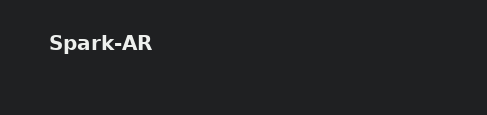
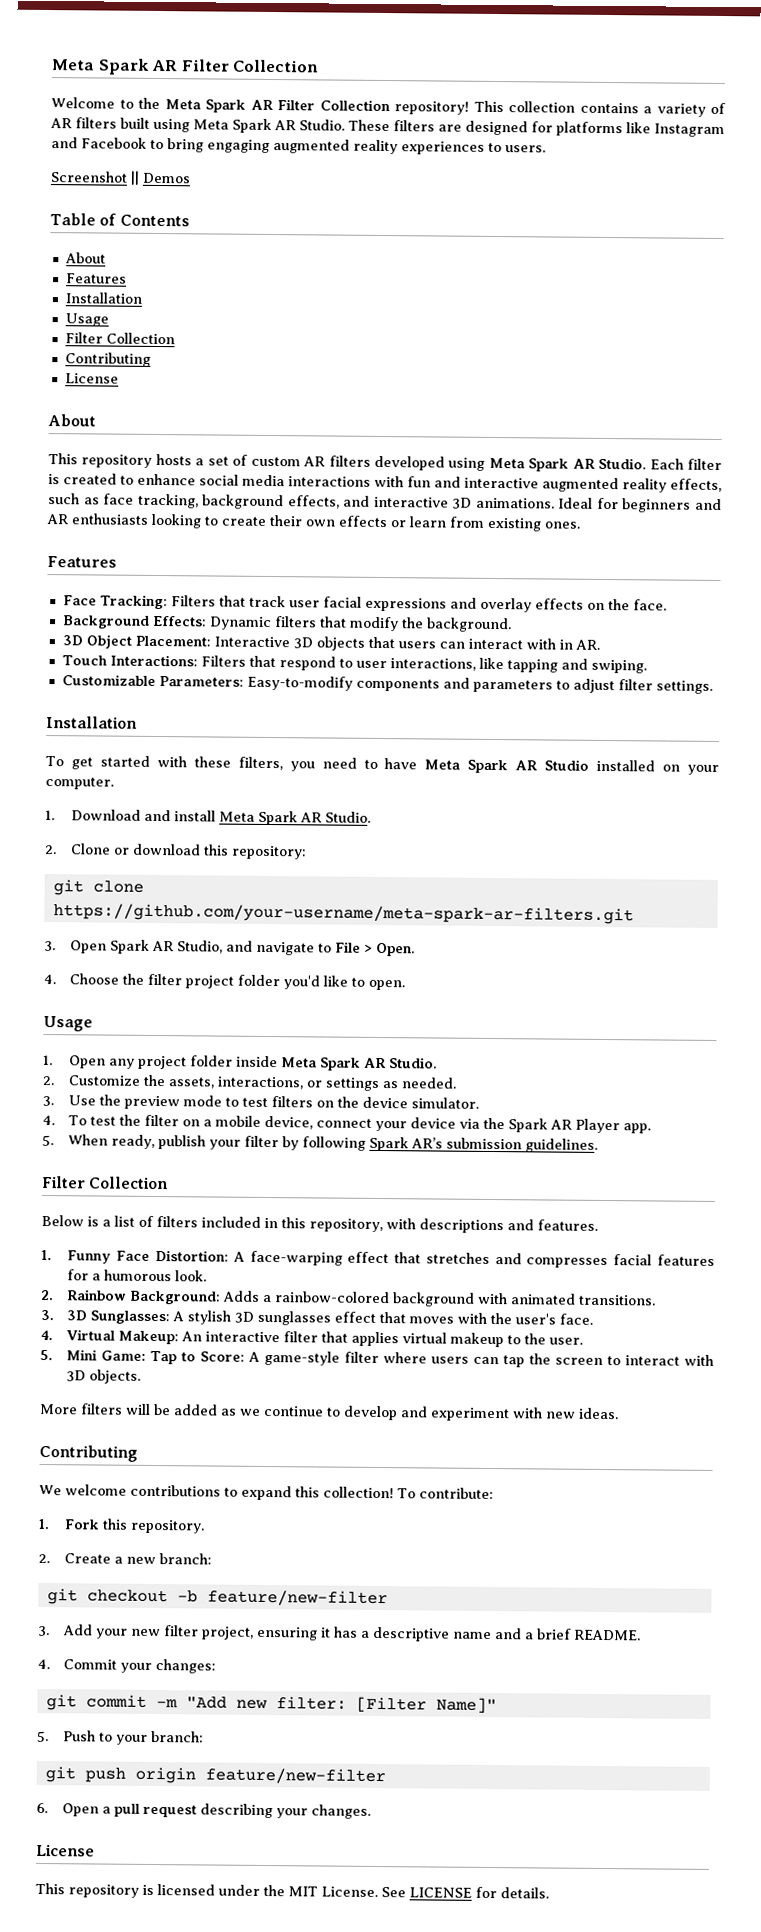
[49,35,152,54] Spark-AR -> [51,58,320,75] [51,97,726,117] [50,117,725,138] [51,137,546,155] [50,170,191,185] [50,213,190,227] [64,252,106,264] [65,273,127,284] [64,292,142,304] [64,313,109,327] [64,332,175,345] [64,352,151,367] [64,373,119,384] [48,414,96,427] [48,453,722,472] [48,473,722,493] [48,493,723,513] [46,513,580,532] [47,556,117,568] [62,594,667,613] [61,615,512,633] [61,634,600,651] [61,654,647,674] [61,674,713,694] [46,716,138,729] [45,755,719,776] [45,777,114,790] [45,809,372,826] [44,843,308,860] [52,879,144,896] [52,903,634,925] [44,939,416,957] [43,973,406,991] [43,1016,93,1032] [43,1055,438,1071] [42,1074,458,1091] [42,1094,480,1110] [42,1114,652,1134] [42,1134,599,1153] [42,1175,170,1190] [41,1214,598,1234] [41,1249,715,1269] [67,1269,208,1282] [41,1289,657,1307] [40,1309,594,1326] [40,1329,584,1348] [40,1349,714,1368] [66,1369,142,1384] [39,1403,619,1422] [39,1444,138,1462] [39,1484,494,1501] [38,1518,206,1534] [38,1553,213,1565] [46,1588,388,1607] [38,1624,642,1642] [37,1658,217,1674] [45,1694,497,1714] [37,1730,205,1745] [44,1766,386,1785] [36,1802,372,1819] [36,1843,95,1857] [35,1882,549,1899] Meta Spark AR Filter Collection // Welcome to the Meta Spark AR Filter Collection repository! This collection contains a variety of AR filters built using Meta Spark AR Studio. These filters are designed for platforms like Instagram and Facebook to bring engaging augmented reality experiences to users. // Screenshot || Demos // Table of Contents // About // Features // Installation // Usage // Filter Collection // Contributing // License // About // This repository hosts a set of custom AR filters developed using Meta Spark AR Studio. Each filter is created to enhance social media interactions with fun and interactive augmented reality effects, such as face tracking, background effects, and interactive 3D animations. Ideal for beginners and AR enthusiasts looking to create their own effects or learn from existing ones. // Features // Face Tracking: Filters that track user facial expressions and overlay effects on the face. // Background Effects: Dynamic filters that modify the background. // 3D Object Placement: Interactive 3D objects that users can interact with in AR. // Touch Interactions: Filters that respond to user interactions, like tapping and swiping. // Customizable Parameters: Easy-to-modify components and parameters to adjust filter settings. // Installation // To get started with these filters, you need to have Meta Spark AR Studio installed on your computer. // 1. Download and install Meta Spark AR Studio. // 2. Clone or download this repository: // git clone https://github.com/your-username/meta-spark-ar-filters.git // 3. Open Spark AR Studio, and navigate to File > Open. // 4. Choose the filter project folder you'd like to open. // Usage // 1. Open any project folder inside Meta Spark AR Studio. // 2. Customize the assets, interactions, or settings as needed. // 3. Use the preview mode to test filters on the device simulator. // 4. To test the filter on a mobile device, connect your device via the Spark AR Player app. // 5. When ready, publish your filter by following Spark AR’s submission guidelines. // Filter Collection // Below is a list of filters included in this repository, with descriptions and features. // 1. Funny Face Distortion: A face-warping effect that stretches and compresses facial features for a humorous look. // 2. Rainbow Background: Adds a rainbow-colored background with animated transitions. // 3. 3D Sunglasses: A stylish 3D sunglasses effect that moves with the user's face. // 4. Virtual Makeup: An interactive filter that applies virtual makeup to the user. // 5. Mini Game: Tap to Score: A game-style filter where users can tap the screen to interact with 3D objects. // More filters will be added as we continue to develop and experiment with new ideas. // Contributing // We welcome contributions to expand this collection! To contribute: // 1. Fork this repository. // 2. Create a new branch: // git checkout -b feature/new-filter // 3. Add your new filter project, ensuring it has a descriptive name and a brief README. // 4. Commit your changes: // git commit -m "Add new filter: [Filter Name]" // 5. Push to your branch: // git push origin feature/new-filter // 6. Open a pull request describing your changes. // License // This repository is licensed under the MIT License. See LICENSE for details.

